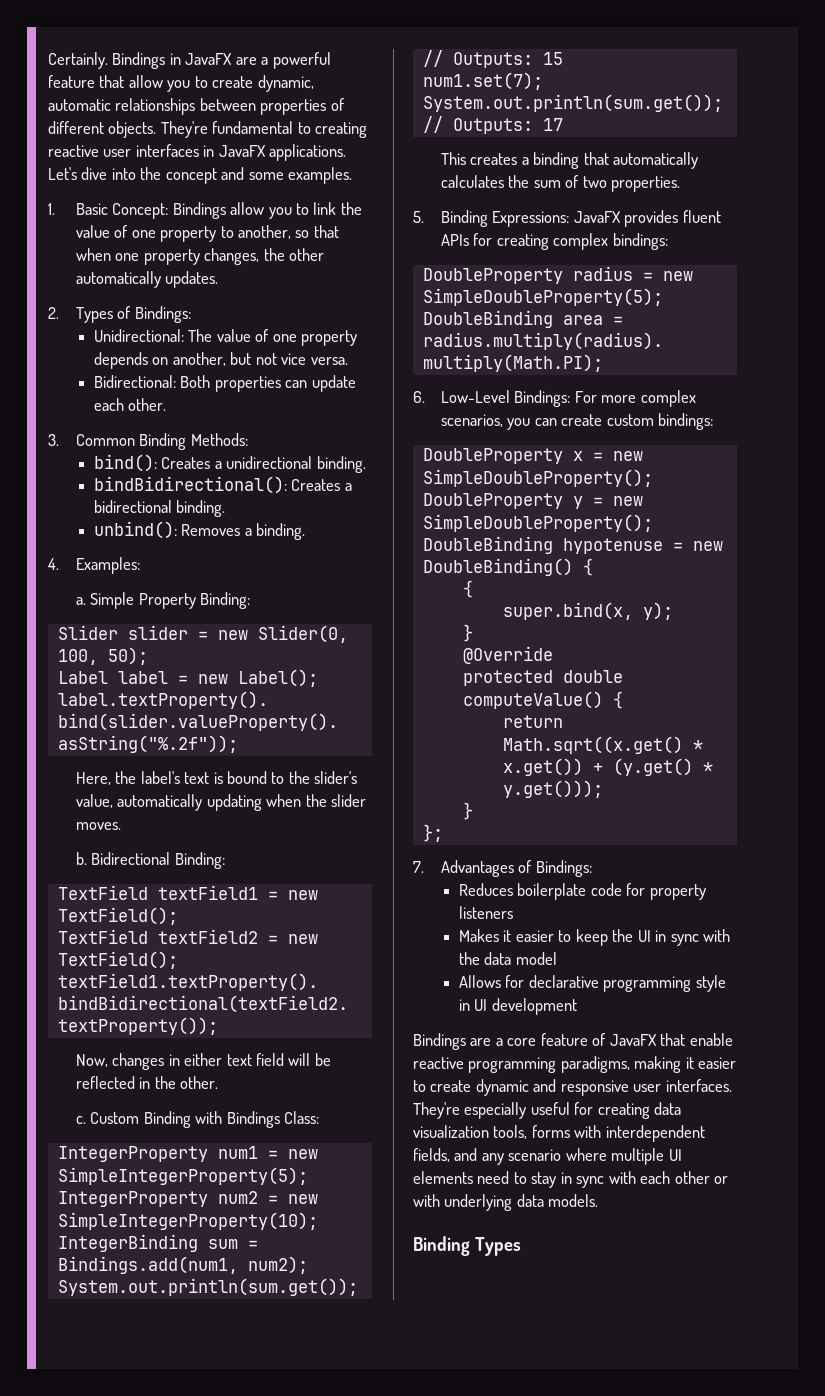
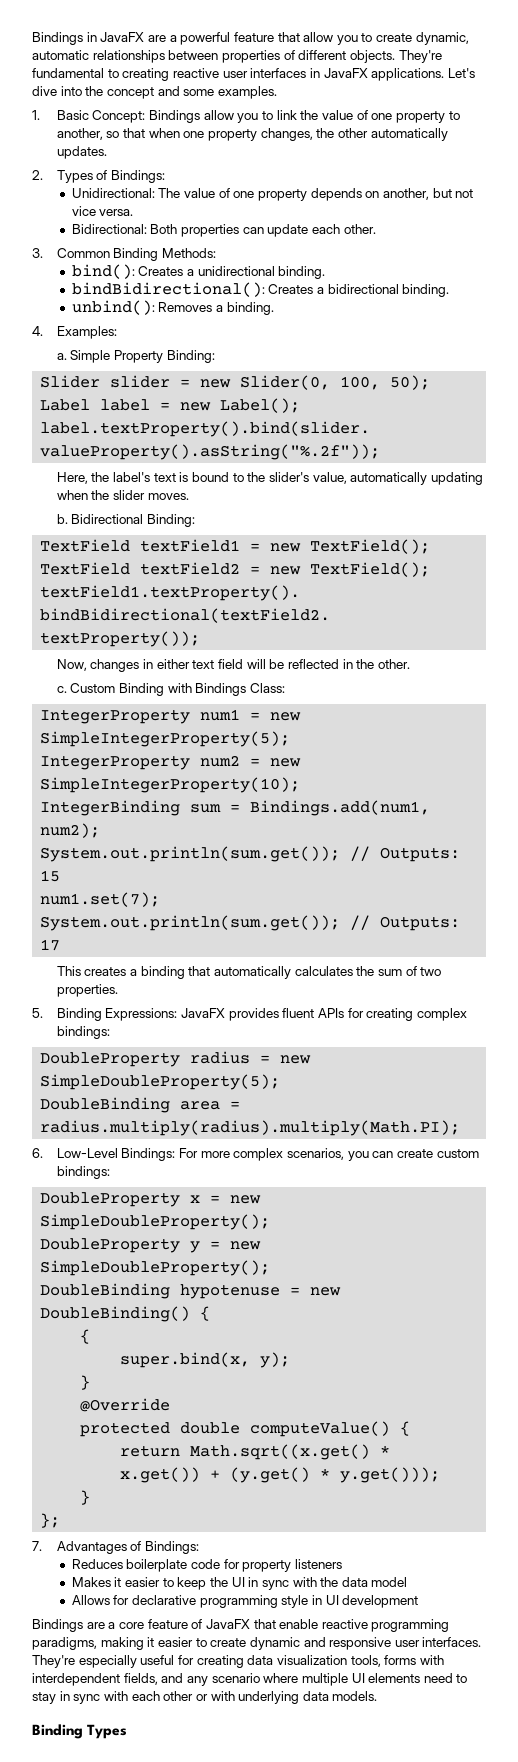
[48,52,108,69] Certainly. -> (32, 38) none

